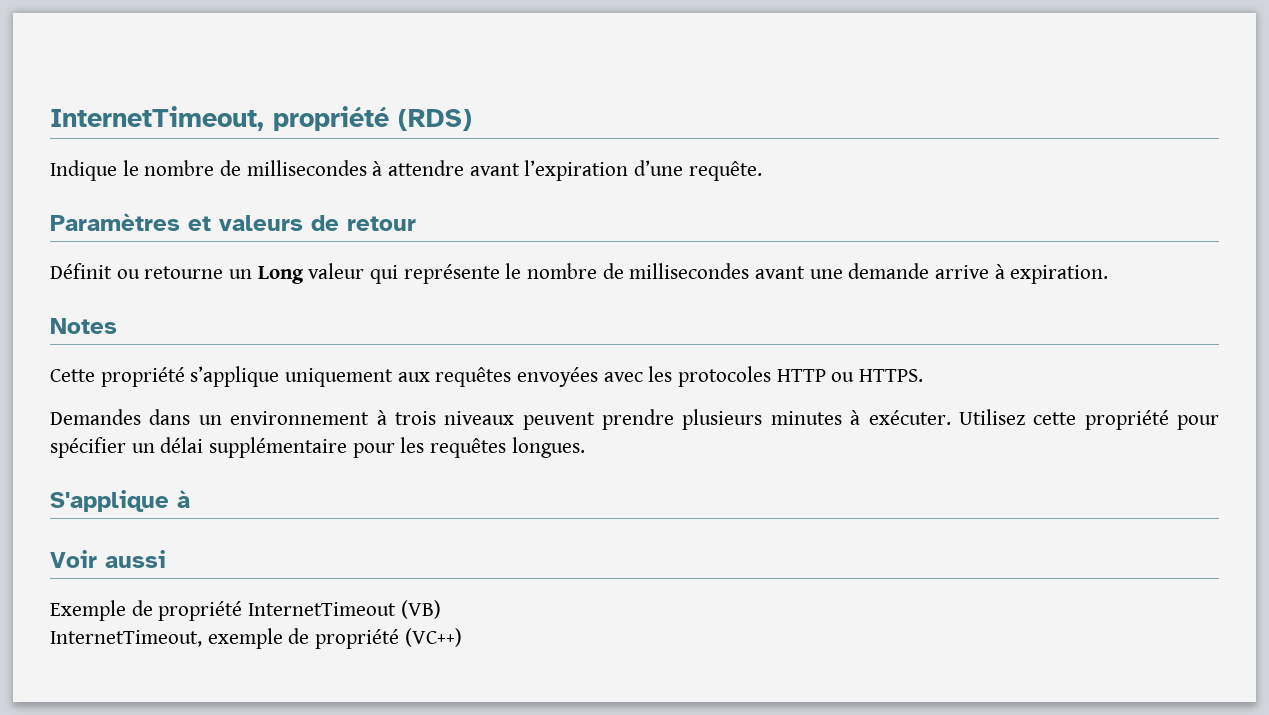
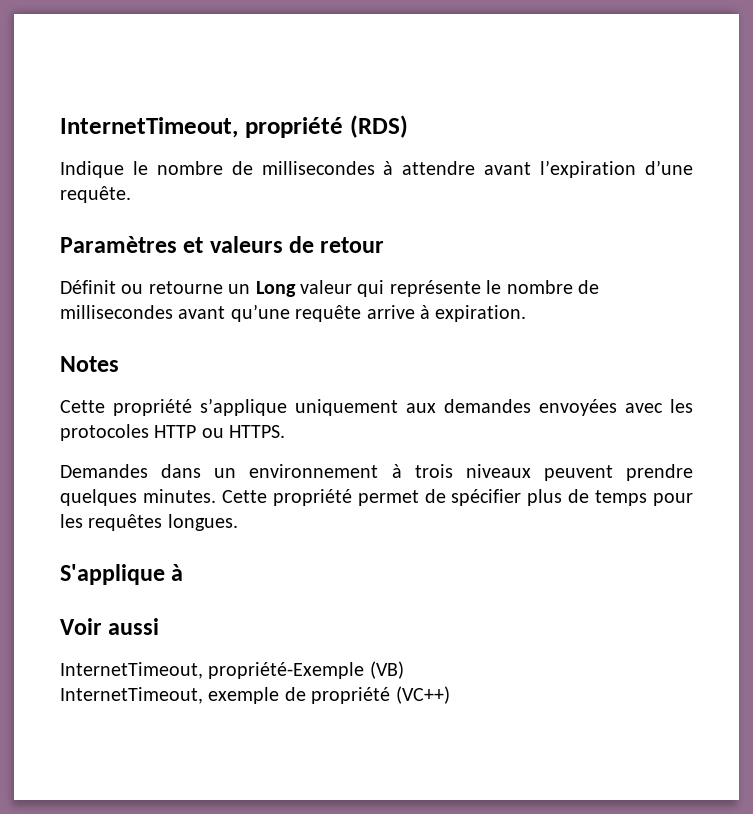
[809,263,930,279] une demande -> [230,304,362,322] qu’une requête
[435,367,512,387] requêtes -> [444,399,531,413] demandes
[682,409,1219,430] [50,437,348,458] plusieurs minutes à exécuter. Utilisez cette propriété pour spécifier un délai supplémentaire -> [60,489,648,506] quelques minutes. Cette propriété permet de spécifier plus de temps
[50,600,397,621] Exemple de propriété InternetTimeout -> [60,662,365,679] InternetTimeout, propriété-Exemple

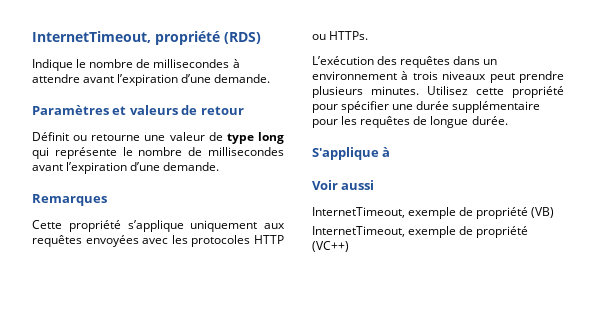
[60,186,131,203] requête. -> [214,74,271,83] demande.
[228,280,352,297] un Long valeur -> [144,132,284,144] une valeur de type long
[230,304,527,322] [60,356,119,372] qu’une requête arrive à expiration. // Notes -> [66,162,220,174] [32,194,107,206] l’expiration d’une demande. // Remarques
[444,399,531,413] demandes -> [32,235,82,247] requêtes
[229,425,286,438] [60,464,148,478] HTTPS. // Demandes -> [329,31,369,40] [312,56,451,68] HTTPs. // L’exécution des requêtes
[543,464,693,481] [60,489,693,506] [60,514,238,531] peuvent prendre quelques minutes. Cette propriété permet de spécifier plus de temps pour les requêtes longues. -> [489,71,564,83] [312,86,564,98] [312,101,541,113] [312,116,508,128] peut prendre plusieurs minutes. Utilisez cette propriété pour spécifier une durée supplémentaire pour les requêtes de longue durée.
[208,662,365,679] propriété-Exemple -> [408,207,529,219] exemple de propriété

